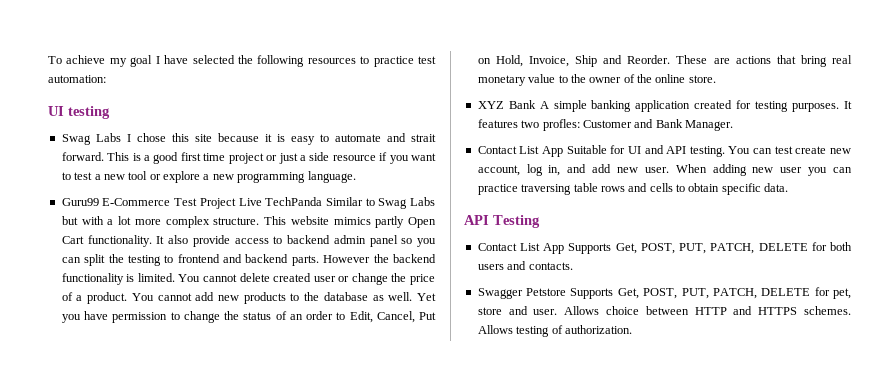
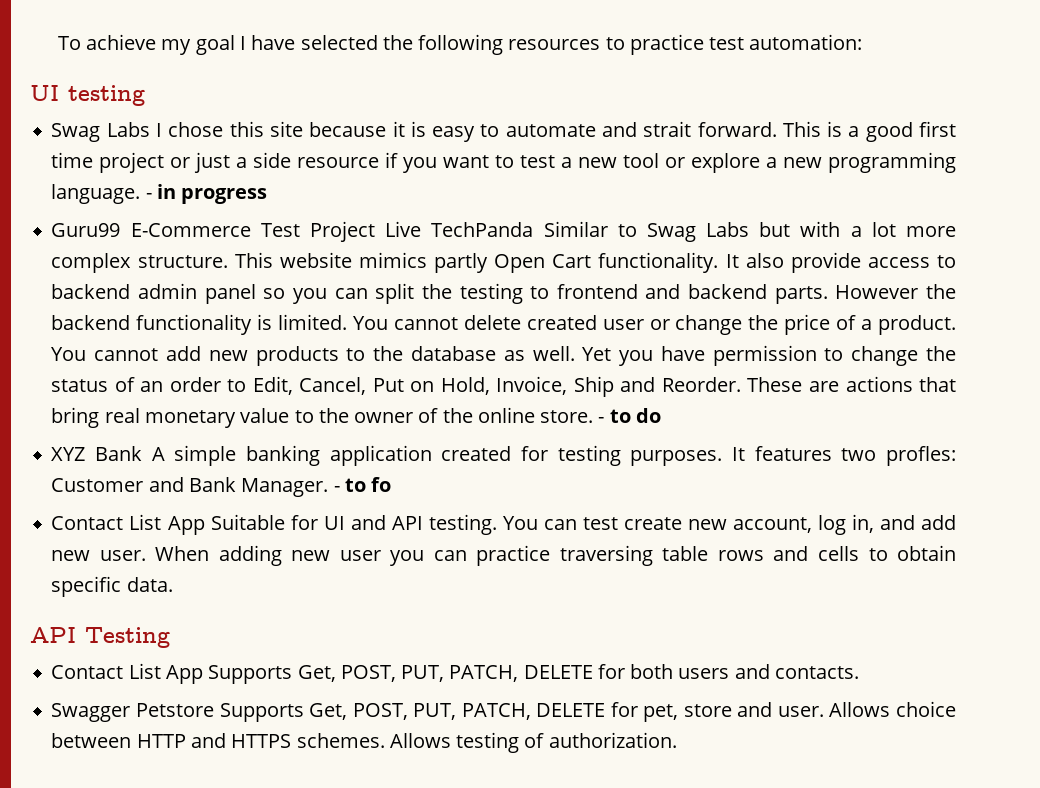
(356, 177) none -> [145,184,268,204] - in progress
(716, 79) none -> [598,408,661,423] - to do
(733, 125) none -> [333,477,392,492] - to fo

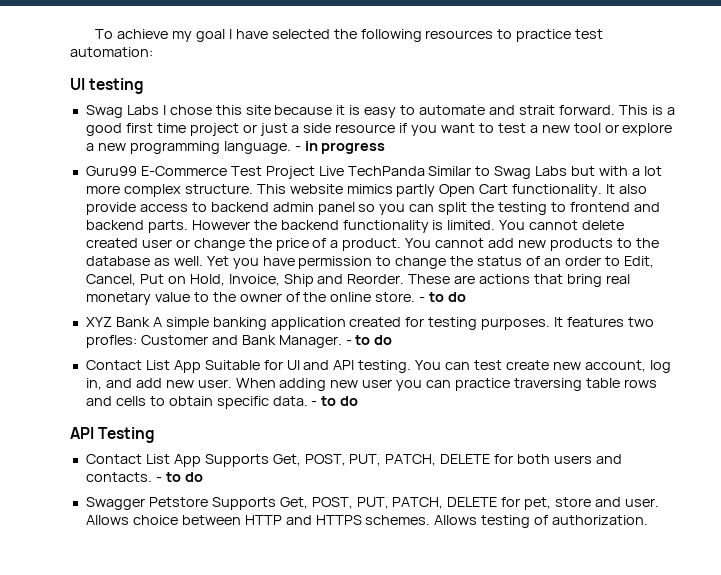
[371,477,392,492] fo -> [374,335,393,345] do
(173, 584) none -> [311,396,359,406] - to do
(859, 672) none -> [155,472,203,482] - to do

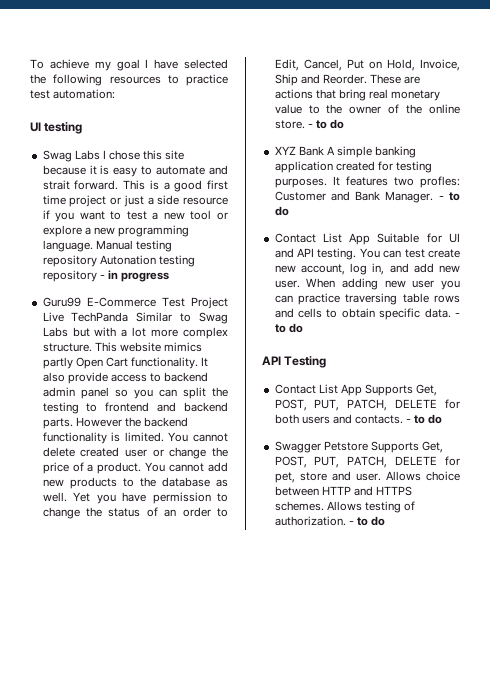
(291, 147) none -> [95,240,172,252] [42,255,195,267] [42,270,97,282] Manual testing repository Autonation testing repository
(649, 520) none -> [348,516,385,526] - to do

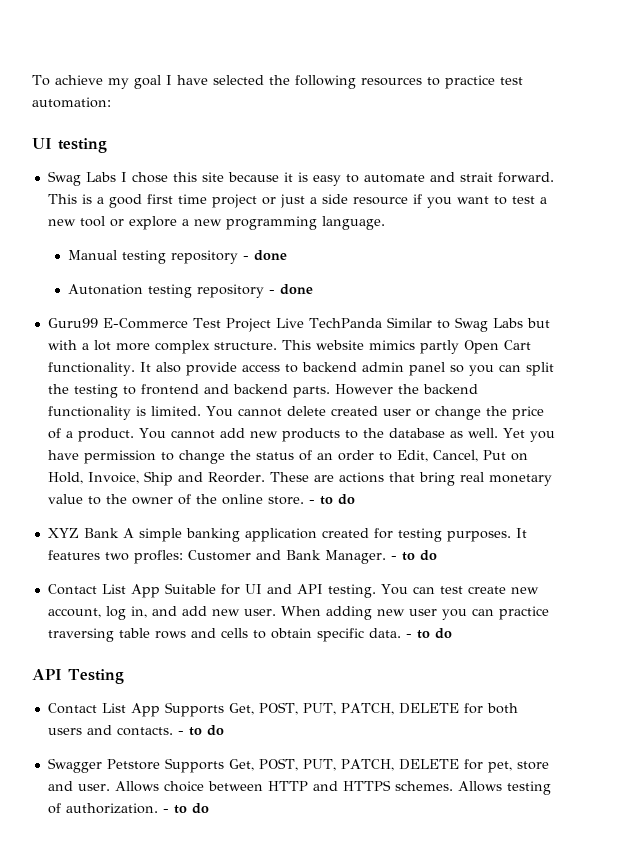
(93, 246) none -> (385, 223) //
(97, 261) none -> [243,250,288,261] - done //
[107,270,169,282] in progress -> [280,284,314,295] done

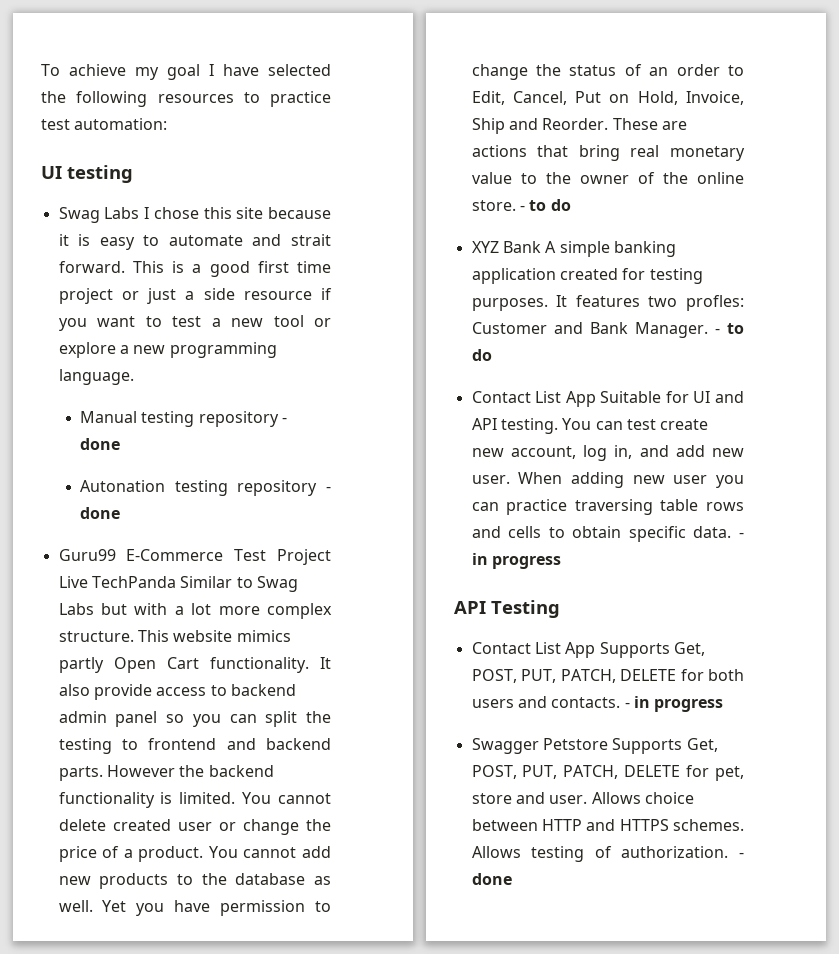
[416,628,452,639] to do -> [471,553,561,569] in progress
[188,725,224,736] to do -> [633,696,724,712] in progress
[173,803,209,814] to do -> [471,873,512,885] done

